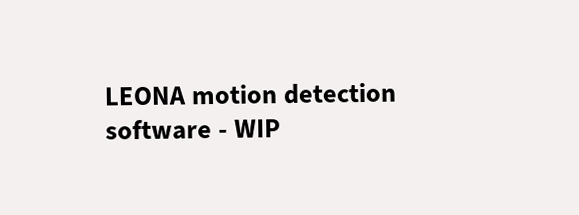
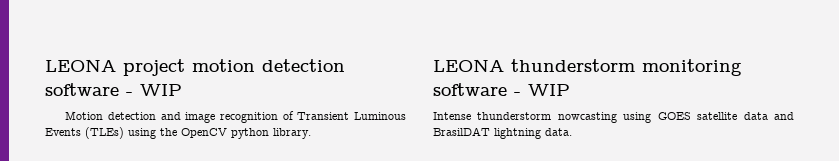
[104,86,186,106] LEONA -> [45,59,185,76] LEONA project
(282, 128) none -> [65,111,406,123] [45,127,311,139] [433,59,742,76] [433,83,570,96] [433,112,794,123] [433,127,572,139] // Motion detection and image recognition of Transient Luminous Events (TLEs) using the OpenCV python library. // LEONA thunderstorm monitoring software - WIP // Intense thunderstorm nowcasting using GOES satellite data and BrasilDAT lightning data.

